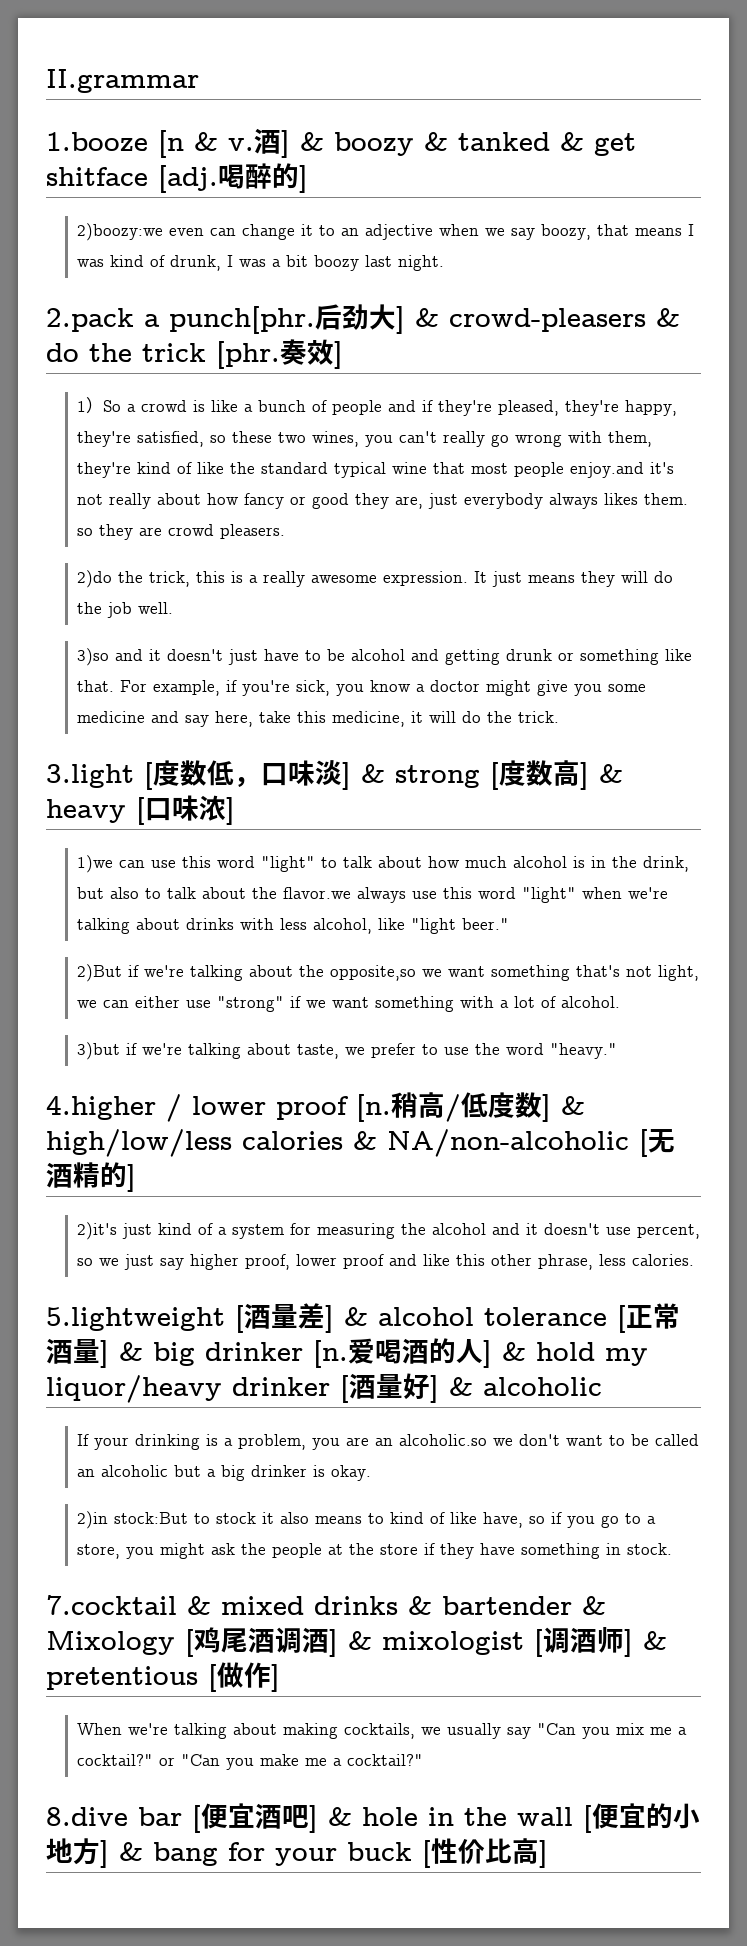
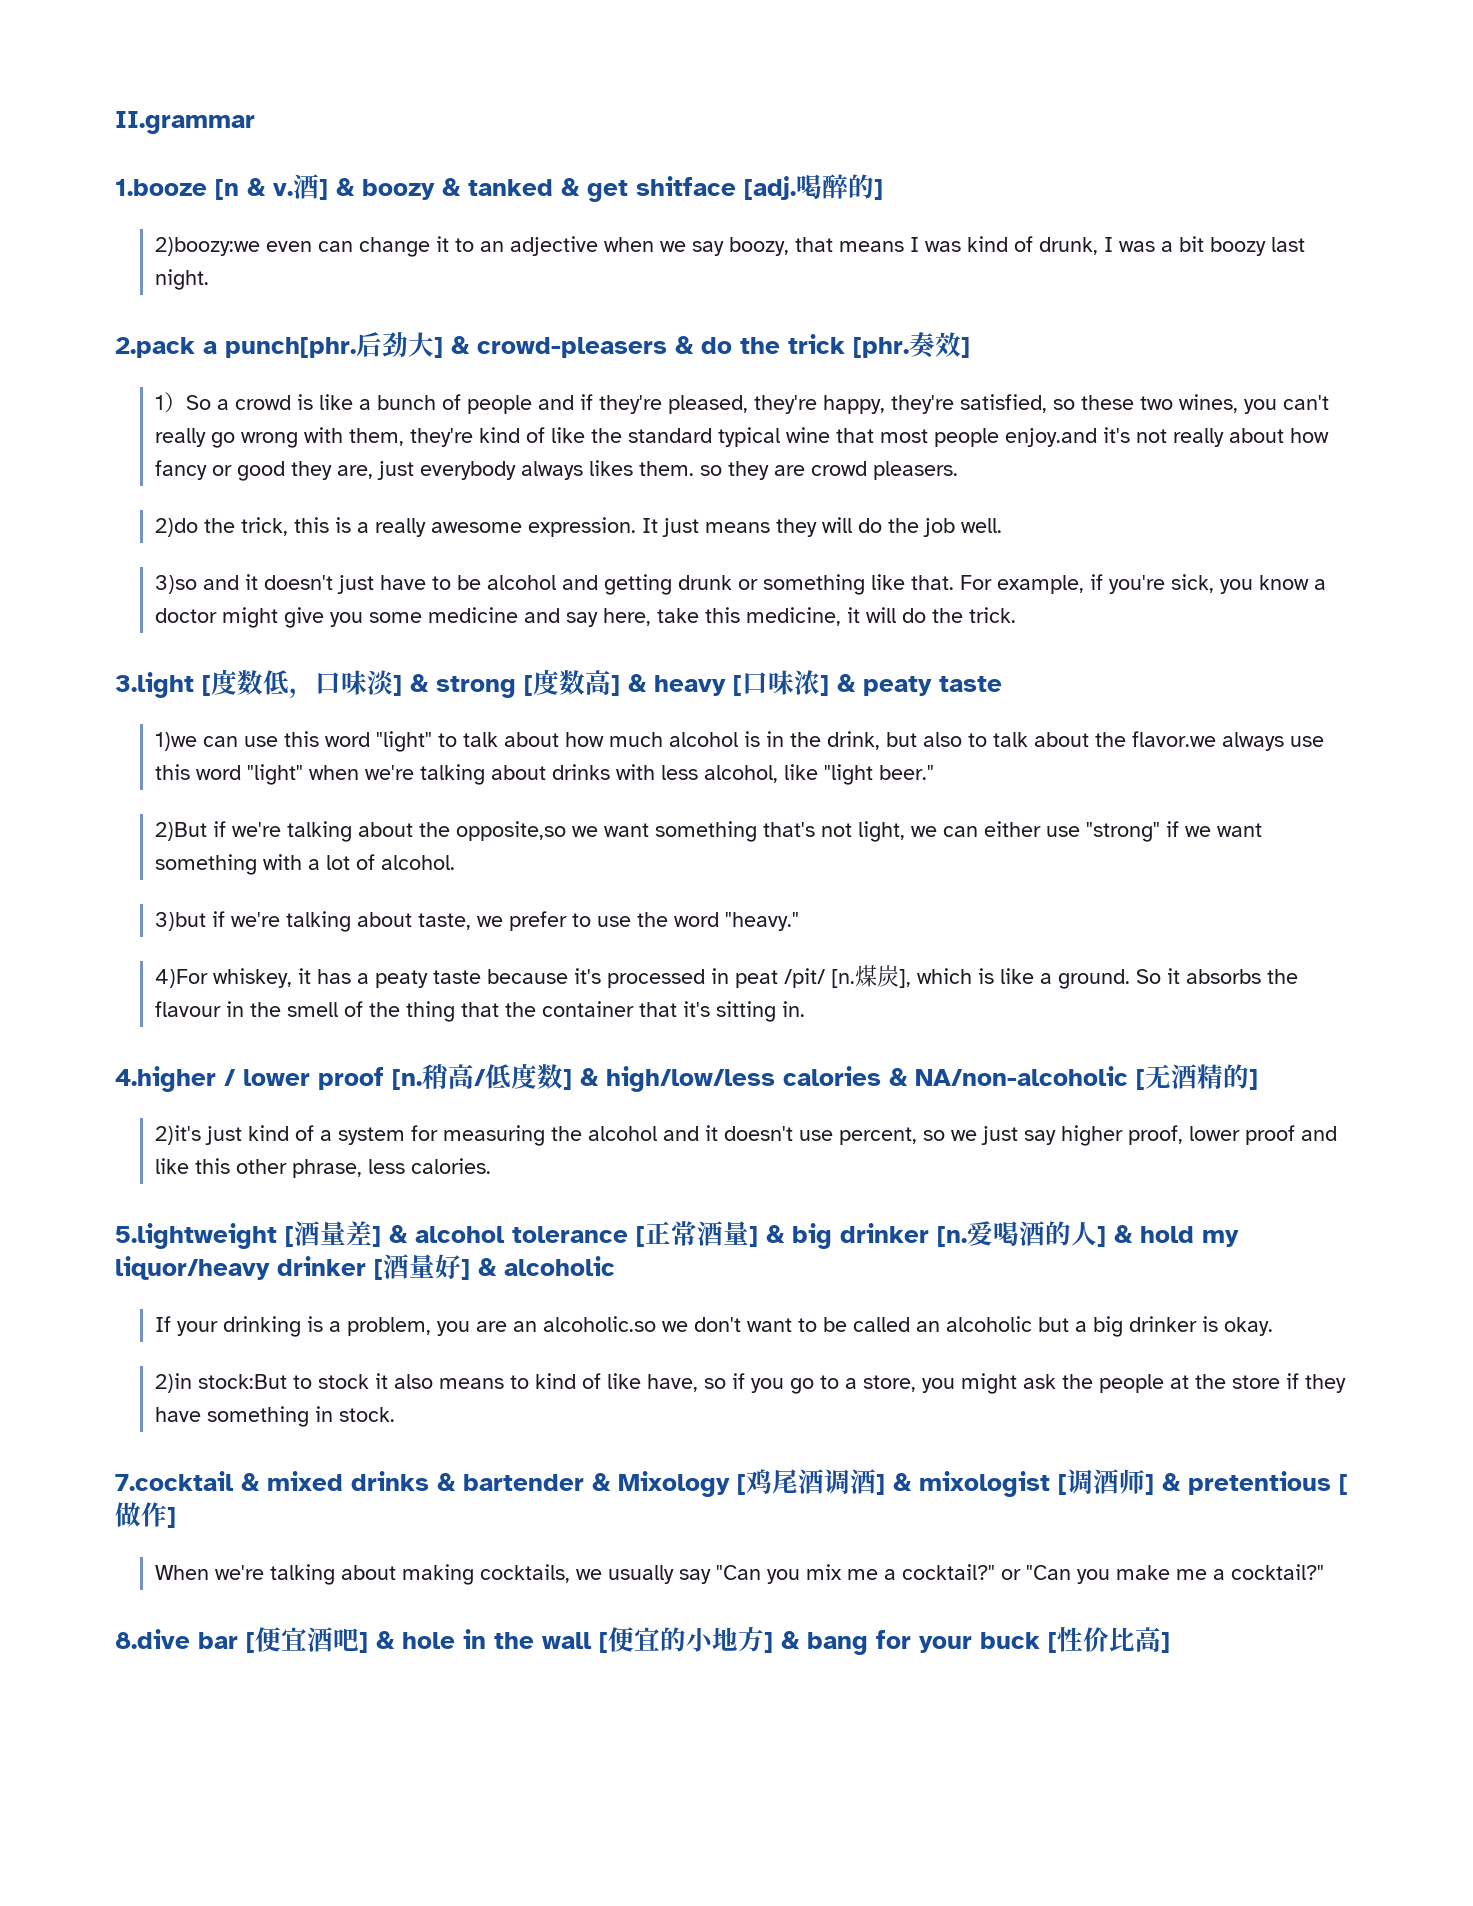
(235, 811) none -> [837,673,1002,696] & peaty taste
(617, 1051) none -> [154,965,1298,989] [154,1001,805,1022] // 4)For whiskey, it has a peaty taste because it's processed in peat /pit/ [n.煤炭], which is like a ground. So it absorbs the flavour in the smell of the thing that the container that it's sitting in.

